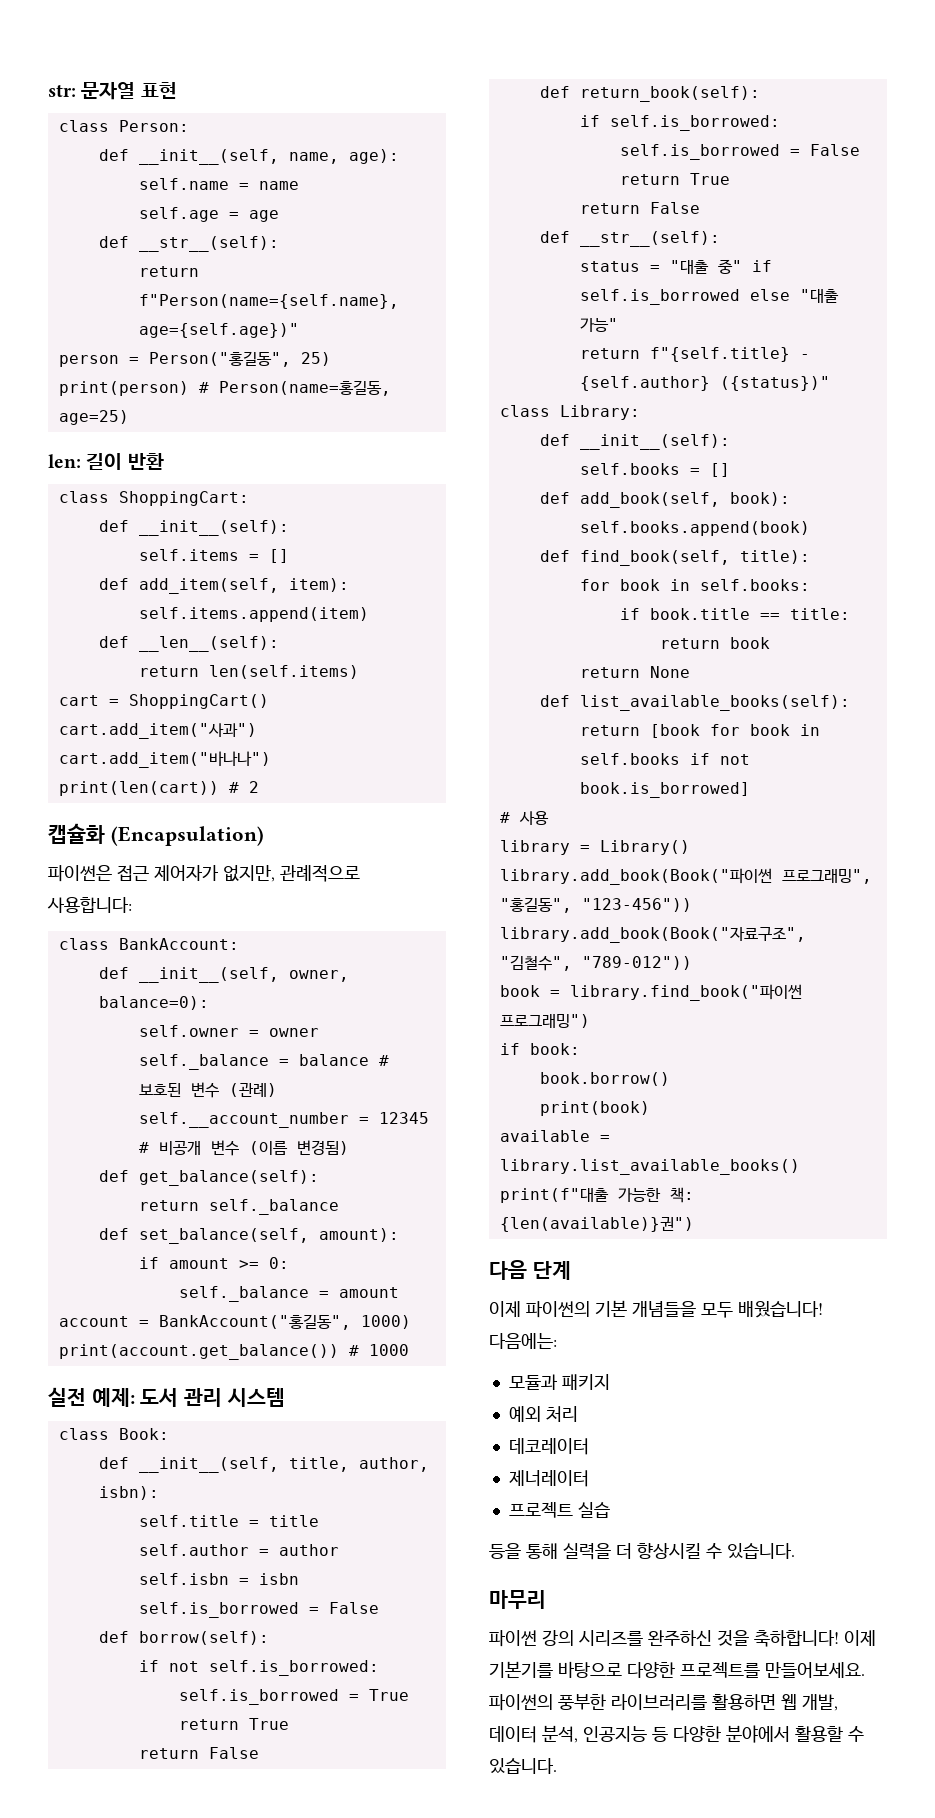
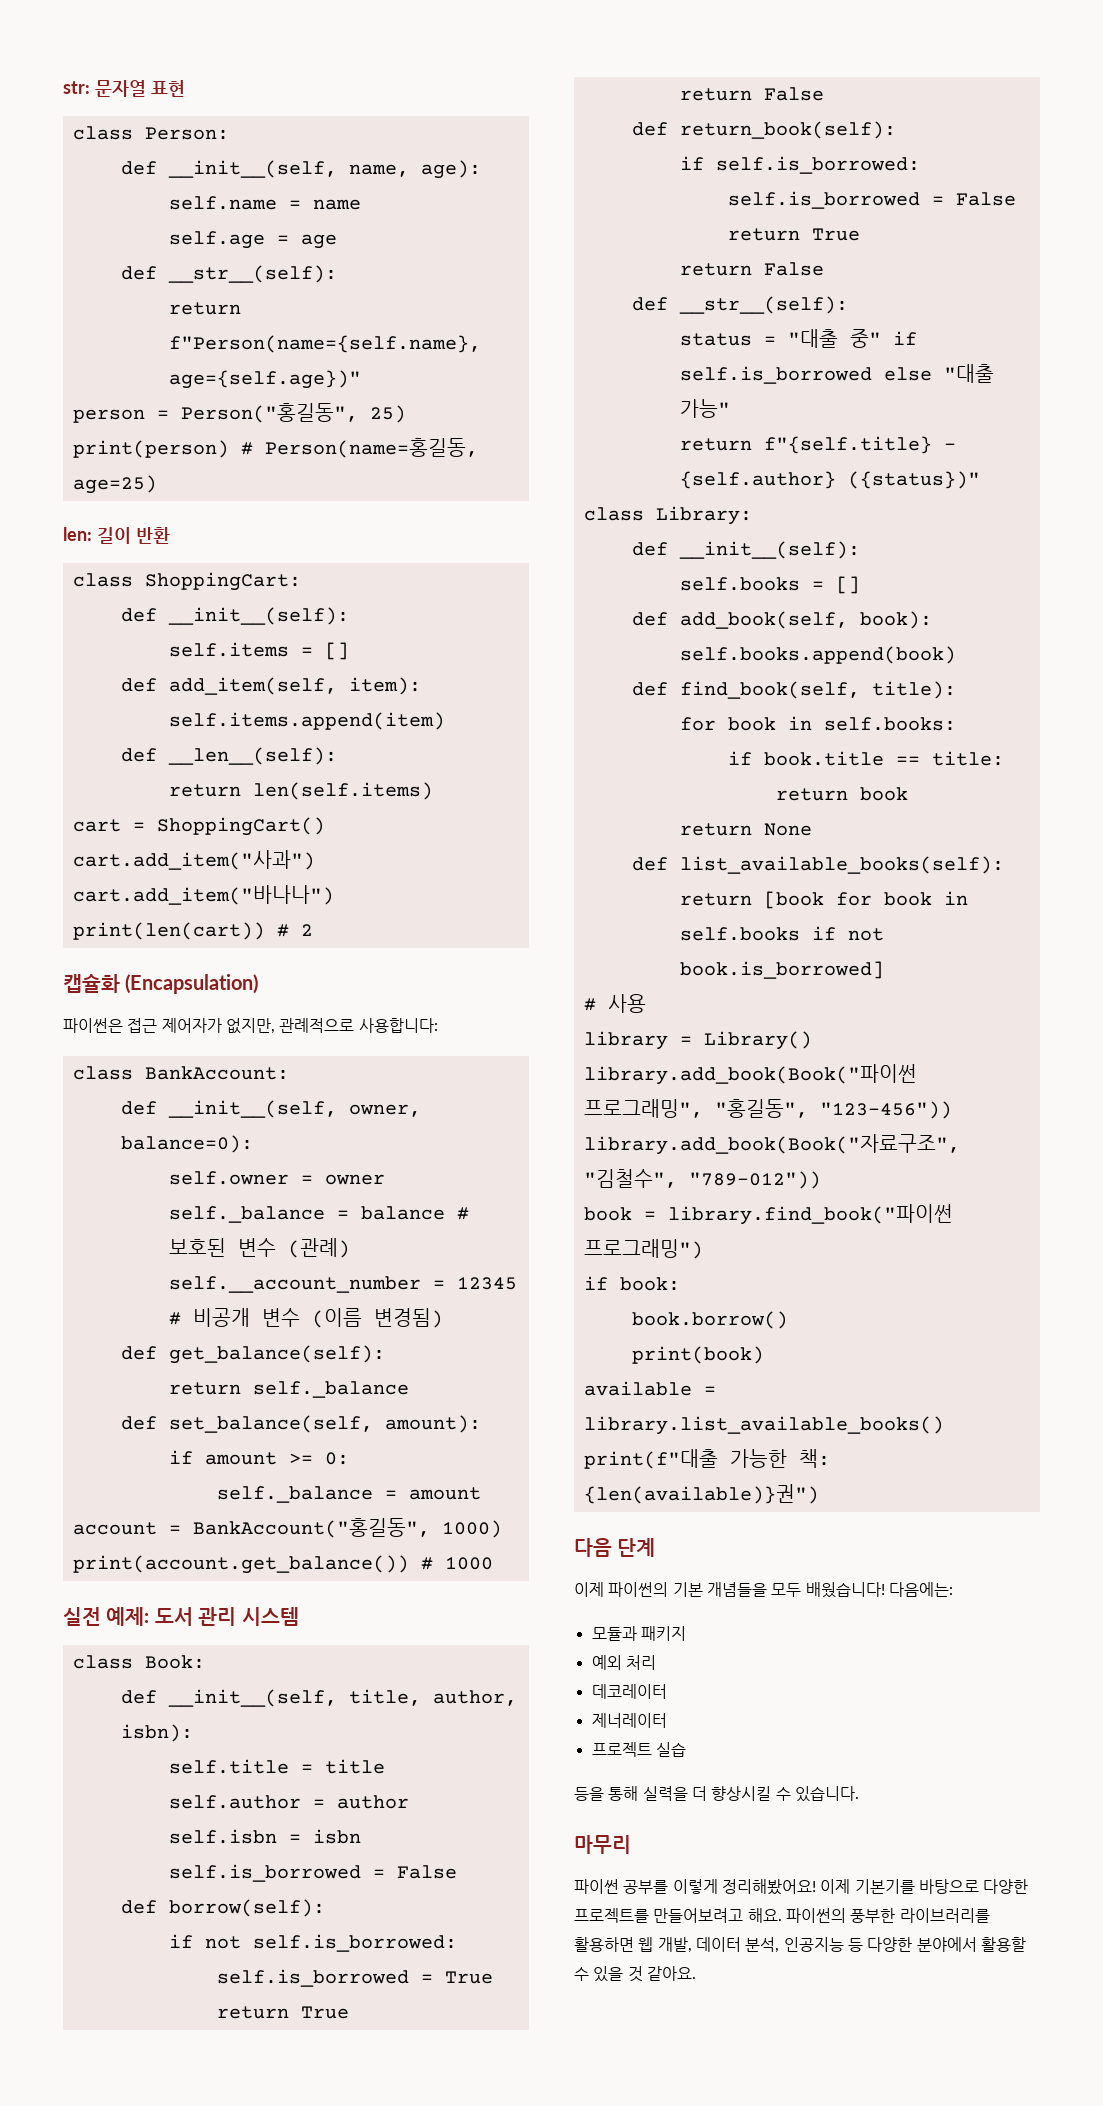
[542,1630,839,1647] 강의 시리즈를 완주하신 것을 축하합니다! -> [623,1879,816,1895] 공부를 이렇게 정리해봤어요!
[765,1662,865,1678] 만들어보세요. -> [653,1908,782,1923] 만들어보려고 해요.
[489,1758,557,1774] 있습니다. -> [593,1966,696,1982] 있을 것 같아요.

